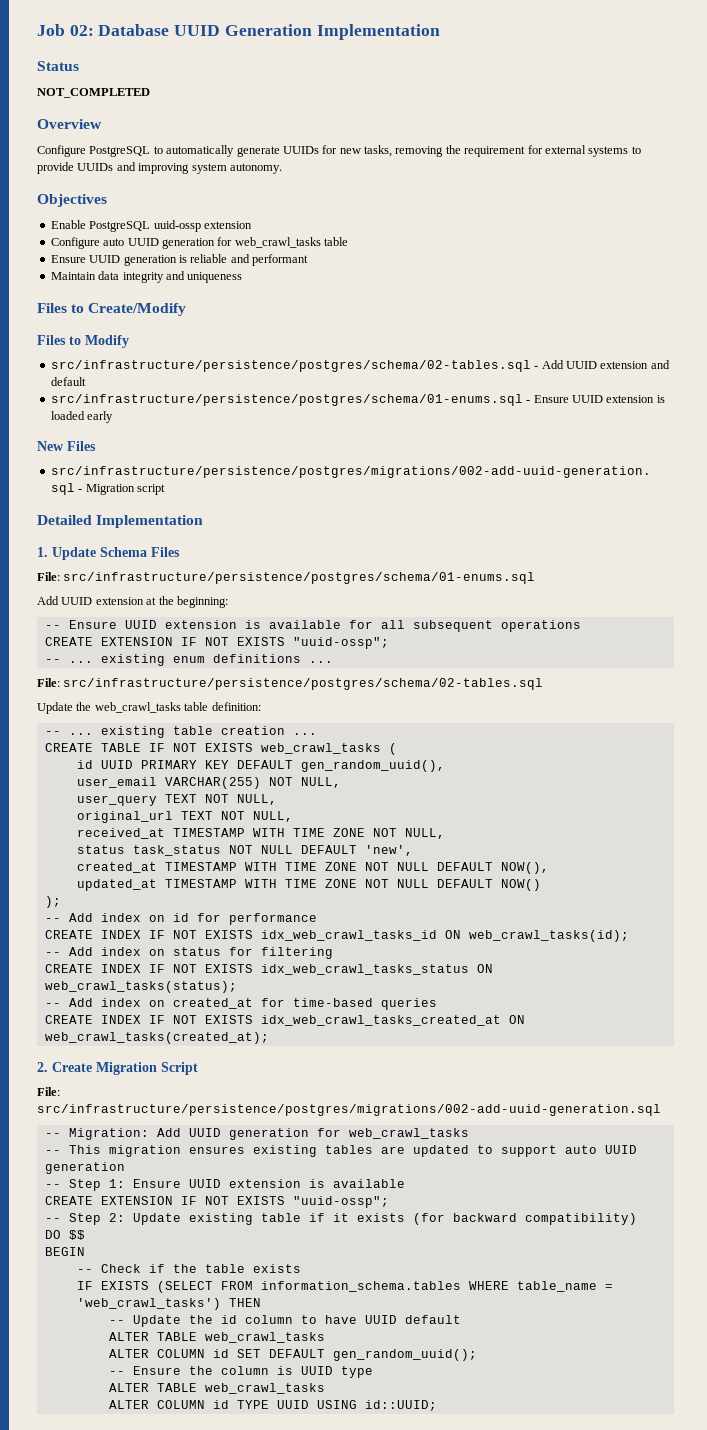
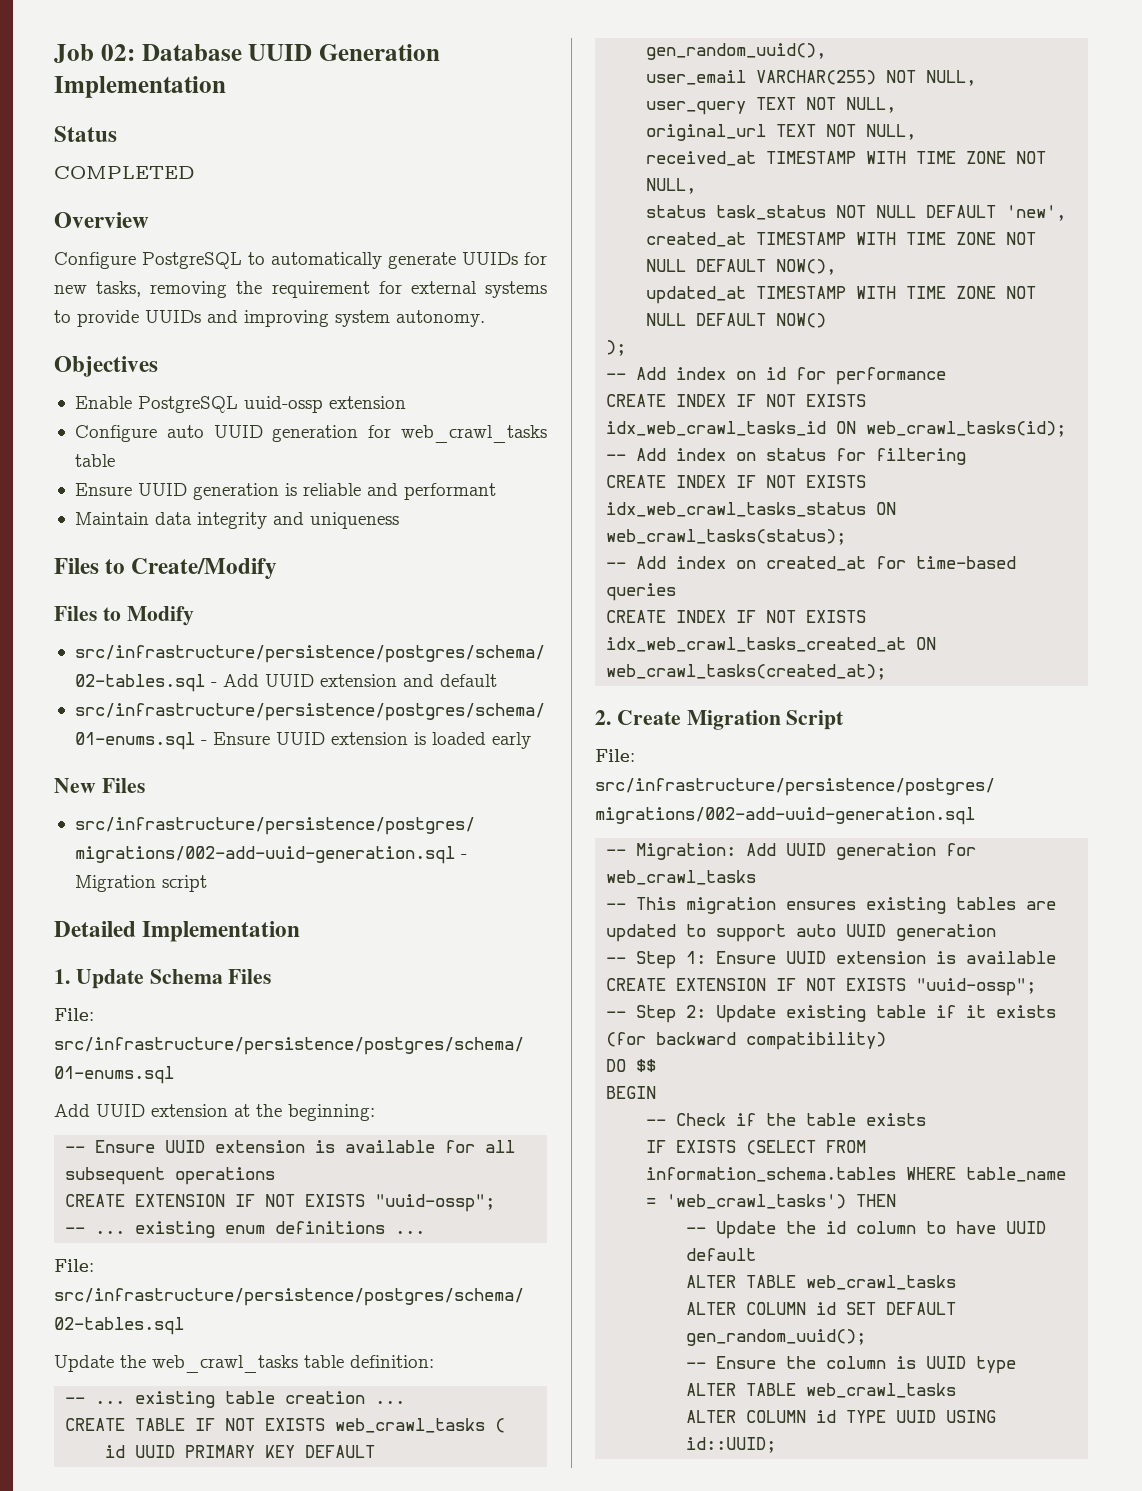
[37,88,150,98] NOT_COMPLETED -> [54,166,195,179] COMPLETED

